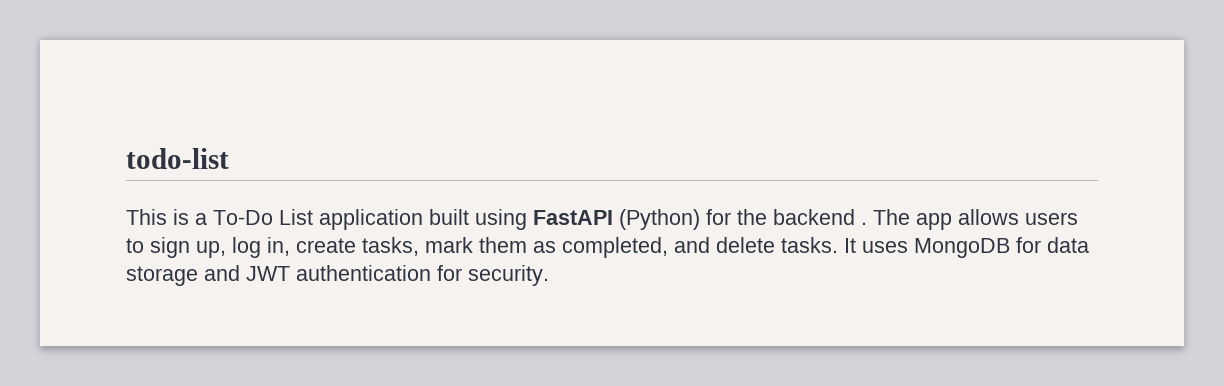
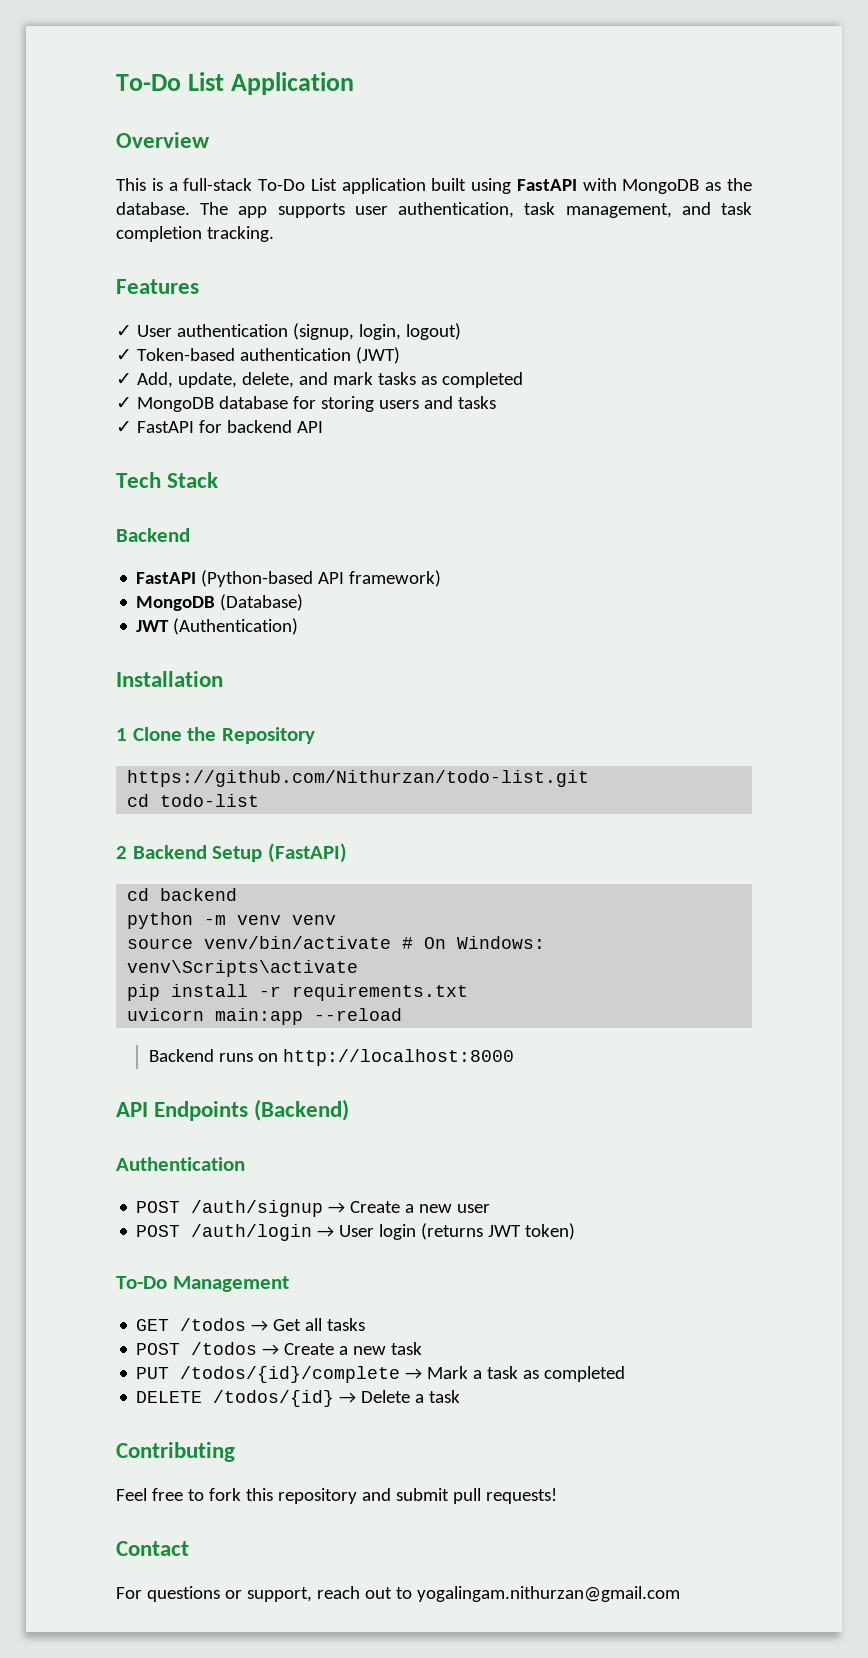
[126,148,229,169] todo-list -> [116,72,355,95] [116,132,210,148] To-Do List Application // Overview
(207, 219) none -> [183,178,253,191] full-stack
[619,209,1078,230] [126,237,1089,258] [126,265,549,286] (Python) for the backend . The app allows users to sign up, log in, create tasks, mark them as completed, and delete tasks. It uses MongoDB for data storage and JWT authentication for security. -> [582,178,752,194] [116,202,752,218] [116,226,274,242] [116,279,199,294] [116,323,461,340] [116,347,400,364] [116,372,523,388] [116,396,496,412] [116,420,323,433] [116,472,219,488] [116,528,190,542] [136,570,442,587] [136,594,304,611] [136,618,299,635] [116,671,223,687] [116,727,315,744] [127,770,590,787] [127,794,260,807] [116,843,347,863] [127,888,238,901] [127,912,337,929] [127,936,546,949] [127,960,359,977] [127,984,469,1001] [127,1008,403,1025] [148,1049,514,1066] [116,1099,350,1121] [116,1157,245,1171] [136,1200,491,1217] [136,1223,576,1241] [116,1276,289,1292] [136,1318,366,1331] [136,1342,423,1355] [136,1366,626,1383] [136,1390,461,1407] [116,1442,235,1462] [116,1488,557,1504] [116,1541,189,1556] [116,1586,680,1602] with MongoDB as the database. The app supports user authentication, task management, and task completion tracking. // Features // ✓ User authentication (signup, login, logout) // ✓ Token-based authentication (JWT) // ✓ Add, update, delete, and mark tasks as completed // ✓ MongoDB database for storing users and tasks // ✓ FastAPI for backend API // Tech Stack // Backend // FastAPI (Python-based API framework) // MongoDB (Database) // JWT (Authentication) // Installation // 1 Clone the Repository // https://github.com/Nithurzan/todo-list.git // cd todo-list // 2 Backend Setup (FastAPI) // cd backend // python -m venv venv // source venv/bin/activate # On Windows: venv\Scripts\activate // pip install -r requirements.txt // uvicorn main:app --reload // Backend runs on http://localhost:8000 // API Endpoints (Backend) // Authentication // POST /auth/signup → Create a new user // POST /auth/login → User login (returns JWT token) // To-Do Management // GET /todos → Get all tasks // POST /todos → Create a new task // PUT /todos/{id}/complete → Mark a task as completed // DELETE /todos/{id} → Delete a task // Contributing // Feel free to fork this repository and submit pull requests! // Contact // For questions or support, reach out to yogalingam.nithurzan@gmail.com

